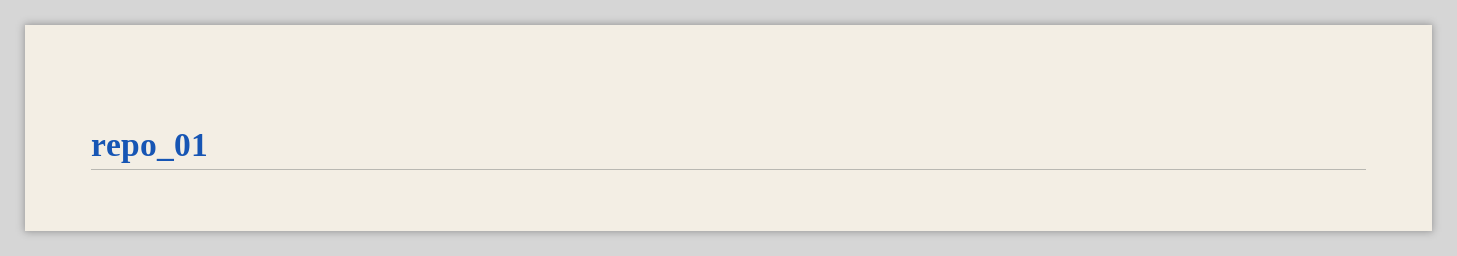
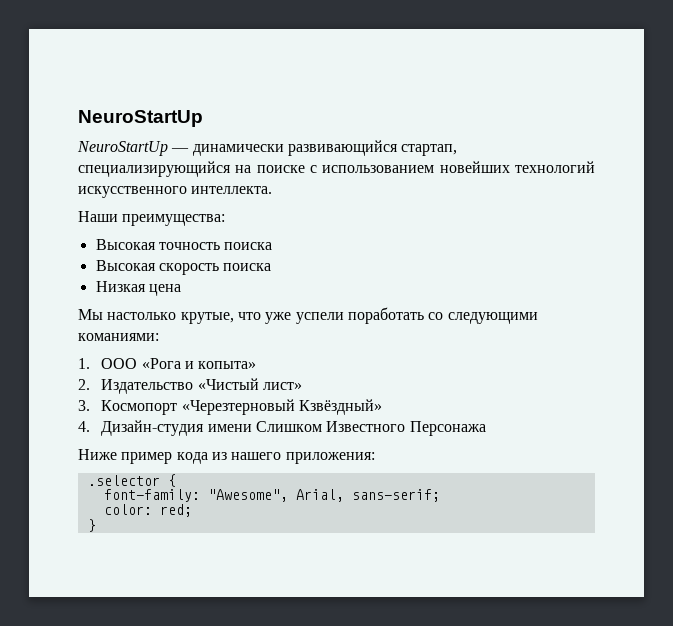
[91,134,208,163] repo_01 -> [78,110,203,127] [77,140,458,156] [78,161,595,177] [78,186,273,198] [78,211,226,226] [95,239,273,250] [95,260,272,275] [95,281,181,296] [78,307,538,324] [78,333,159,341] [78,358,257,369] [78,378,302,394] [78,399,382,415] [78,420,486,436] [78,449,375,464] [87,474,176,487] [103,489,440,502] [103,504,192,517] [87,519,96,532] NeuroStartUp // NeuroStartUp — динамически развивающийся стартап, специализирующийся на поиске с использованием новейших технологий искусственного интеллекта. // Наши преимущества: // Высокая точность поиска // Высокая скорость поиска // Низкая цена // Мы настолько крутые, что уже успели поработать со следующими команиями: // 1. ООО «Рога и копыта» // 2. Издательство «Чиcтый лист» // 3. Космопорт «Черезтерновый Кзвёздный» // 4. Дизайн-студия имени Слишком Известного Персонажа // Ниже пример кода из нашего приложения: // .selector { // font-family: "Awesome", Arial, sans-serif; // color: red; // }

